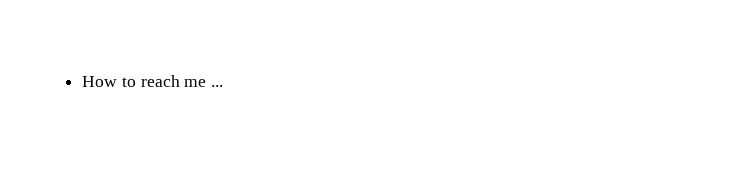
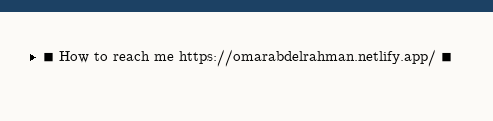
(82, 81) none -> [42,52,54,62] ◾
[211,85,224,87] ... -> [178,49,452,67] https://omarabdelrahman.netlify.app/ ◾

